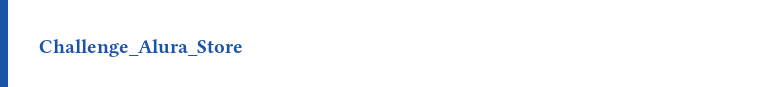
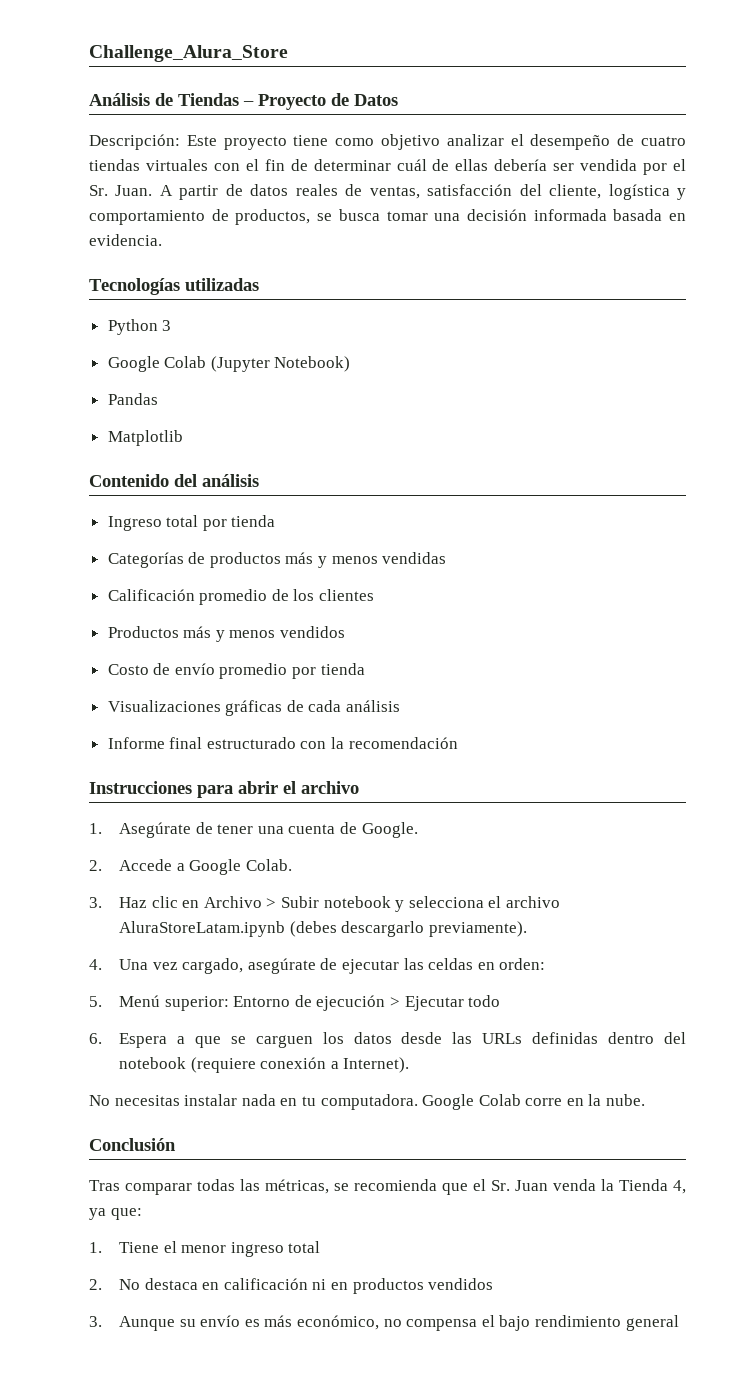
(243, 48) none -> [89,93,398,110] [89,134,686,150] [89,159,687,175] [89,184,686,200] [89,209,686,225] [89,234,162,246] [89,278,259,295] [107,319,172,335] [107,356,351,372] [107,393,158,405] [107,430,183,446] [89,474,259,487] [107,515,276,531] [107,552,447,568] [107,589,375,605] [107,626,346,642] [107,663,365,679] [107,700,401,716] [107,737,458,749] [89,781,359,798] [89,822,418,838] [89,859,292,875] [89,896,560,912] [119,921,527,937] [89,958,546,974] [89,995,501,1011] [89,1032,686,1048] [119,1057,410,1073] [89,1094,646,1110] [89,1138,176,1151] [89,1179,686,1195] [89,1208,142,1220] [89,1241,321,1257] [89,1278,494,1294] [89,1315,679,1331] // Análisis de Tiendas – Proyecto de Datos // Descripción: Este proyecto tiene como objetivo analizar el desempeño de cuatro tiendas virtuales con el fin de determinar cuál de ellas debería ser vendida por el Sr. Juan. A partir de datos reales de ventas, satisfacción del cliente, logística y comportamiento de productos, se busca tomar una decisión informada basada en evidencia. // Tecnologías utilizadas // Python 3 // Google Colab (Jupyter Notebook) // Pandas // Matplotlib // Contenido del análisis // Ingreso total por tienda // Categorías de productos más y menos vendidas // Calificación promedio de los clientes // Productos más y menos vendidos // Costo de envío promedio por tienda // Visualizaciones gráficas de cada análisis // Informe final estructurado con la recomendación // Instrucciones para abrir el archivo // 1. Asegúrate de tener una cuenta de Google. // 2. Accede a Google Colab. // 3. Haz clic en Archivo > Subir notebook y selecciona el archivo AluraStoreLatam.ipynb (debes descargarlo previamente). // 4. Una vez cargado, asegúrate de ejecutar las celdas en orden: // 5. Menú superior: Entorno de ejecución > Ejecutar todo // 6. Espera a que se carguen los datos desde las URLs definidas dentro del notebook (requiere conexión a Internet). // No necesitas instalar nada en tu computadora. Google Colab corre en la nube. // Conclusión // Tras comparar todas las métricas, se recomienda que el Sr. Juan venda la Tienda 4, ya que: // 1. Tiene el menor ingreso total // 2. No destaca en calificación ni en productos vendidos // 3. Aunque su envío es más económico, no compensa el bajo rendimiento general

